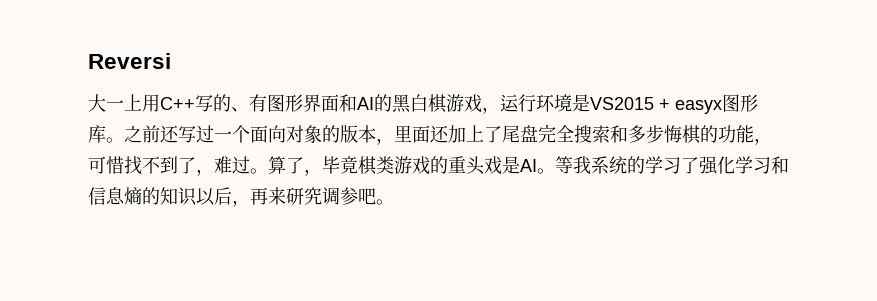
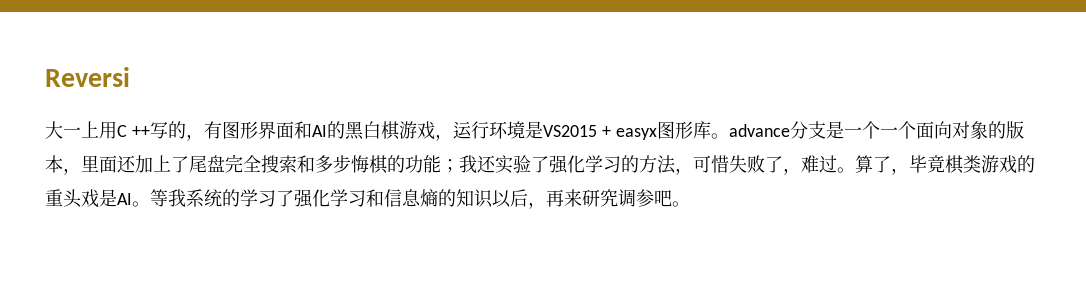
[160,94,249,112] C++写的、 -> [117,121,204,141] C ++写的，
[124,125,214,143] 之前还写过 -> [728,121,880,139] advance分支是一个
[754,138,772,145] [88,156,178,175] ，可惜找不到 -> [441,155,765,175] ；我还实验了强化学习的方法，可惜失败

